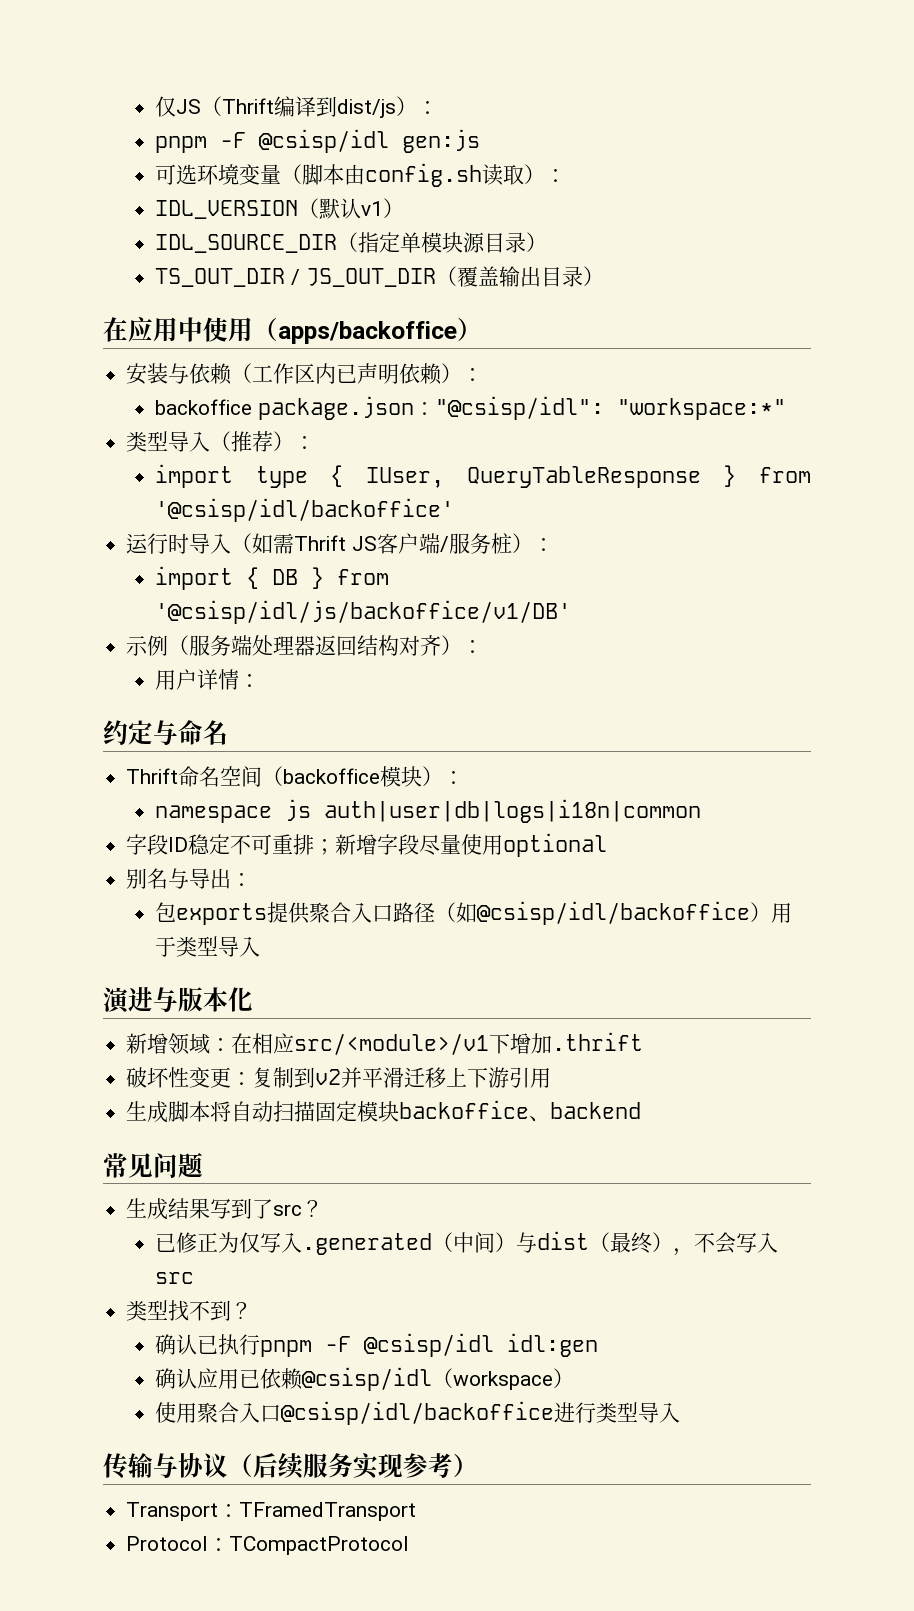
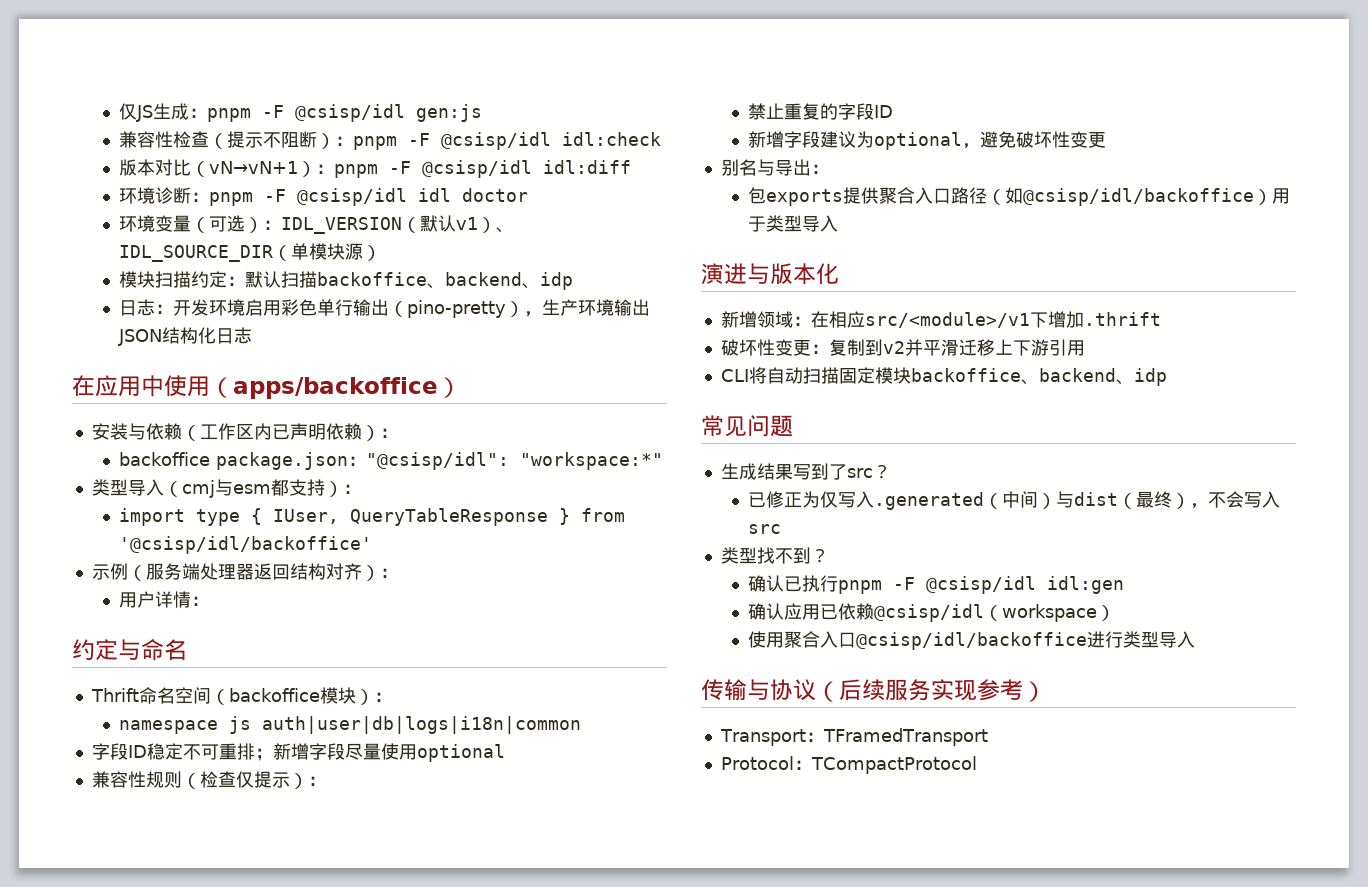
[200,96,438,118] （Thrift编译到dist/js）： // -> [153,103,208,120] 生成：
[154,163,566,187] 可选环境变量（脚本由config.sh读取）： // -> [119,131,662,150] [119,159,632,178] [119,187,529,206] [119,215,282,233] 兼容性检查（提示不阻断）：pnpm -F @csisp/idl idl:check // 版本对比（vN→vN+1）：pnpm -F @csisp/idl idl:diff // 环境诊断：pnpm -F @csisp/idl idl doctor // 环境变量（可选）：
[154,232,400,253] // IDL_SOURCE_DIR（指定 -> [496,227,515,233] [119,245,292,262] 、IDL_SOURCE_DIR（
[483,232,547,253] [154,266,604,287] 目录） // TS_OUT_DIR / JS_OUT_DIR（覆盖输出目录） -> [363,245,382,261] [119,271,574,290] [119,299,651,318] [118,327,253,346] ） // 模块扫描约定：默认扫描backoffice、backend、idp // 日志：开发环境启用彩色单行输出（pino-pretty），生产环境输出JSON结构化日志
[231,431,274,452] 推荐 -> [181,479,325,498] cmj与esm都支持
[126,533,555,554] [154,566,389,590] [154,600,571,624] // 运行时导入（如需Thrift JS客户端/服务桩）： // import { DB } from '@csisp/idl/js/backoffice/v1/DB' -> (373, 545) none
(608, 845) none -> [91,771,326,789] [748,103,894,120] [748,131,1107,150] // 兼容性规则（检查仅提示）： // 禁止重复的字段ID // 新增字段建议为optional，避免破坏性变更
[126,1101,211,1123] 生成脚本 -> [720,369,749,382] CLI
(642, 1110) none -> [1115,368,1167,386] 、idp

